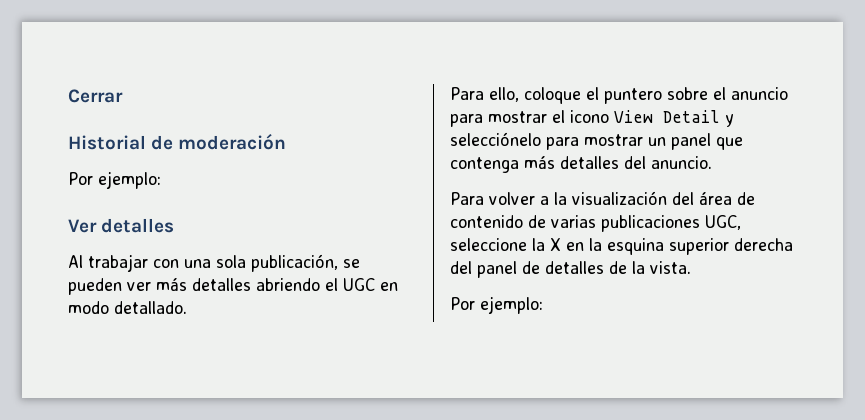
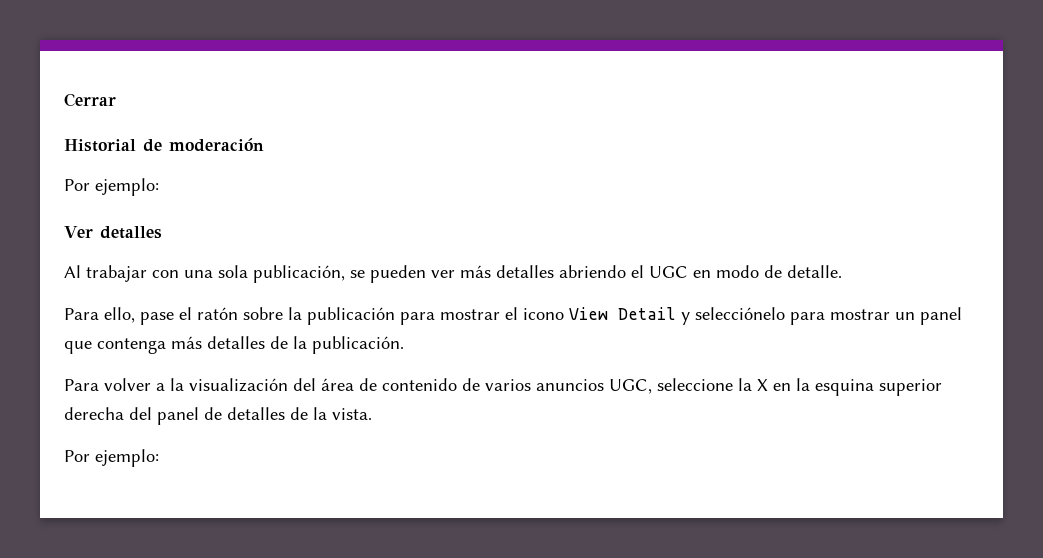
[114,301,187,314] detallado. -> [764,265,842,278] de detalle.
[524,87,788,104] coloque el puntero sobre el anuncio -> [140,307,395,325] pase el ratón sobre la publicación
[624,156,712,169] del anuncio. -> [270,336,404,354] de la publicación.
[551,215,700,232] varias publicaciones -> [485,379,604,391] varios anuncios

